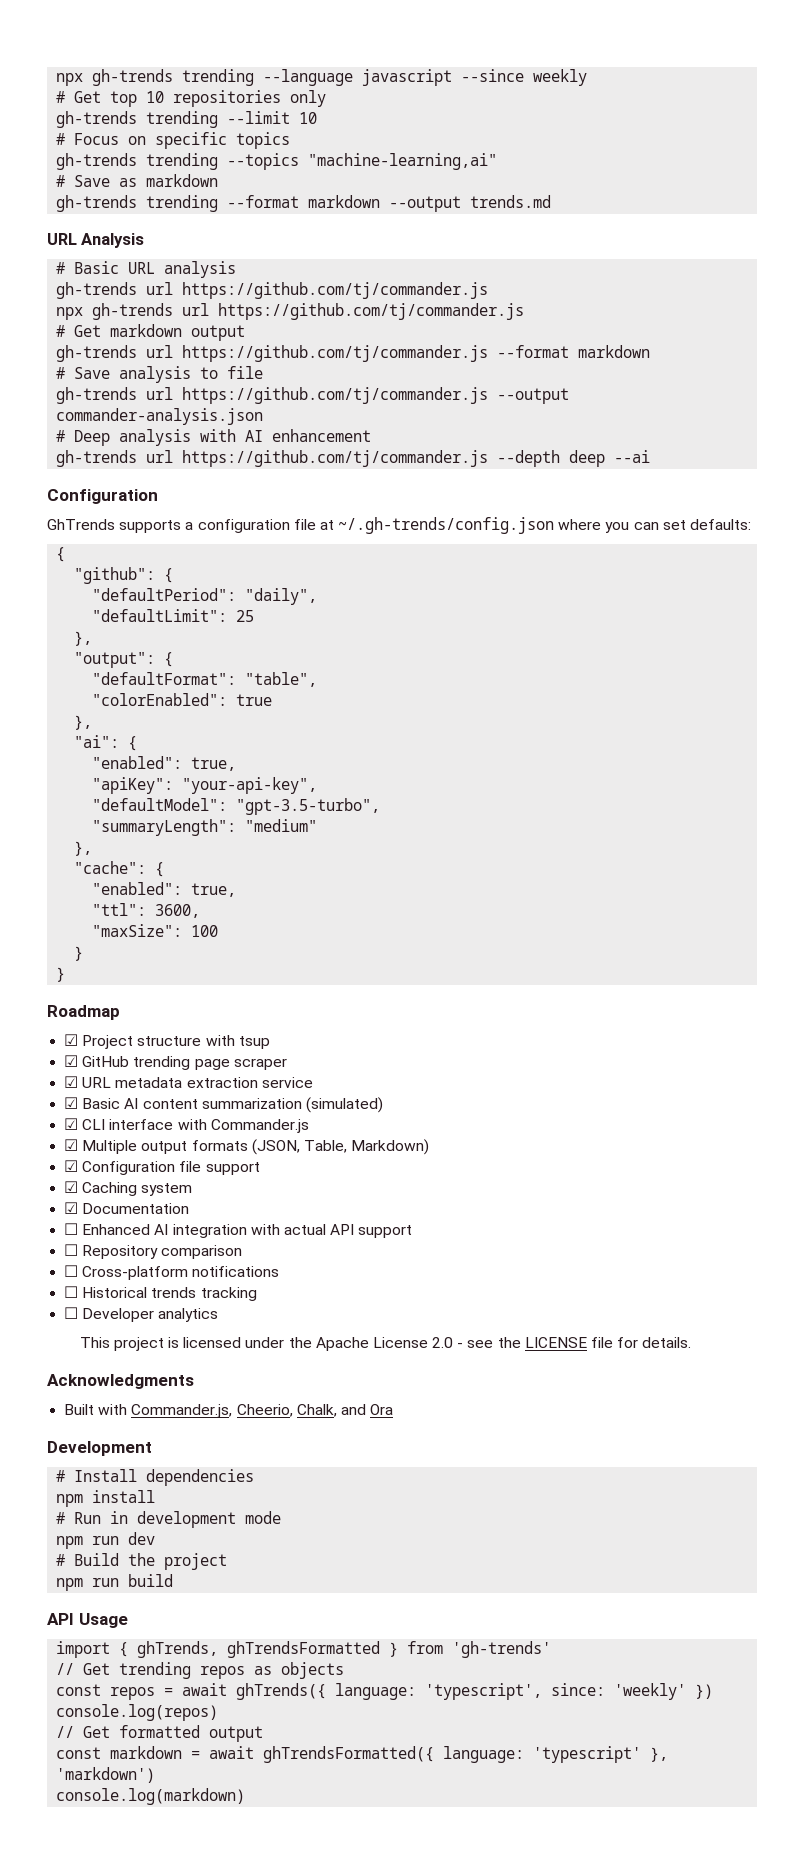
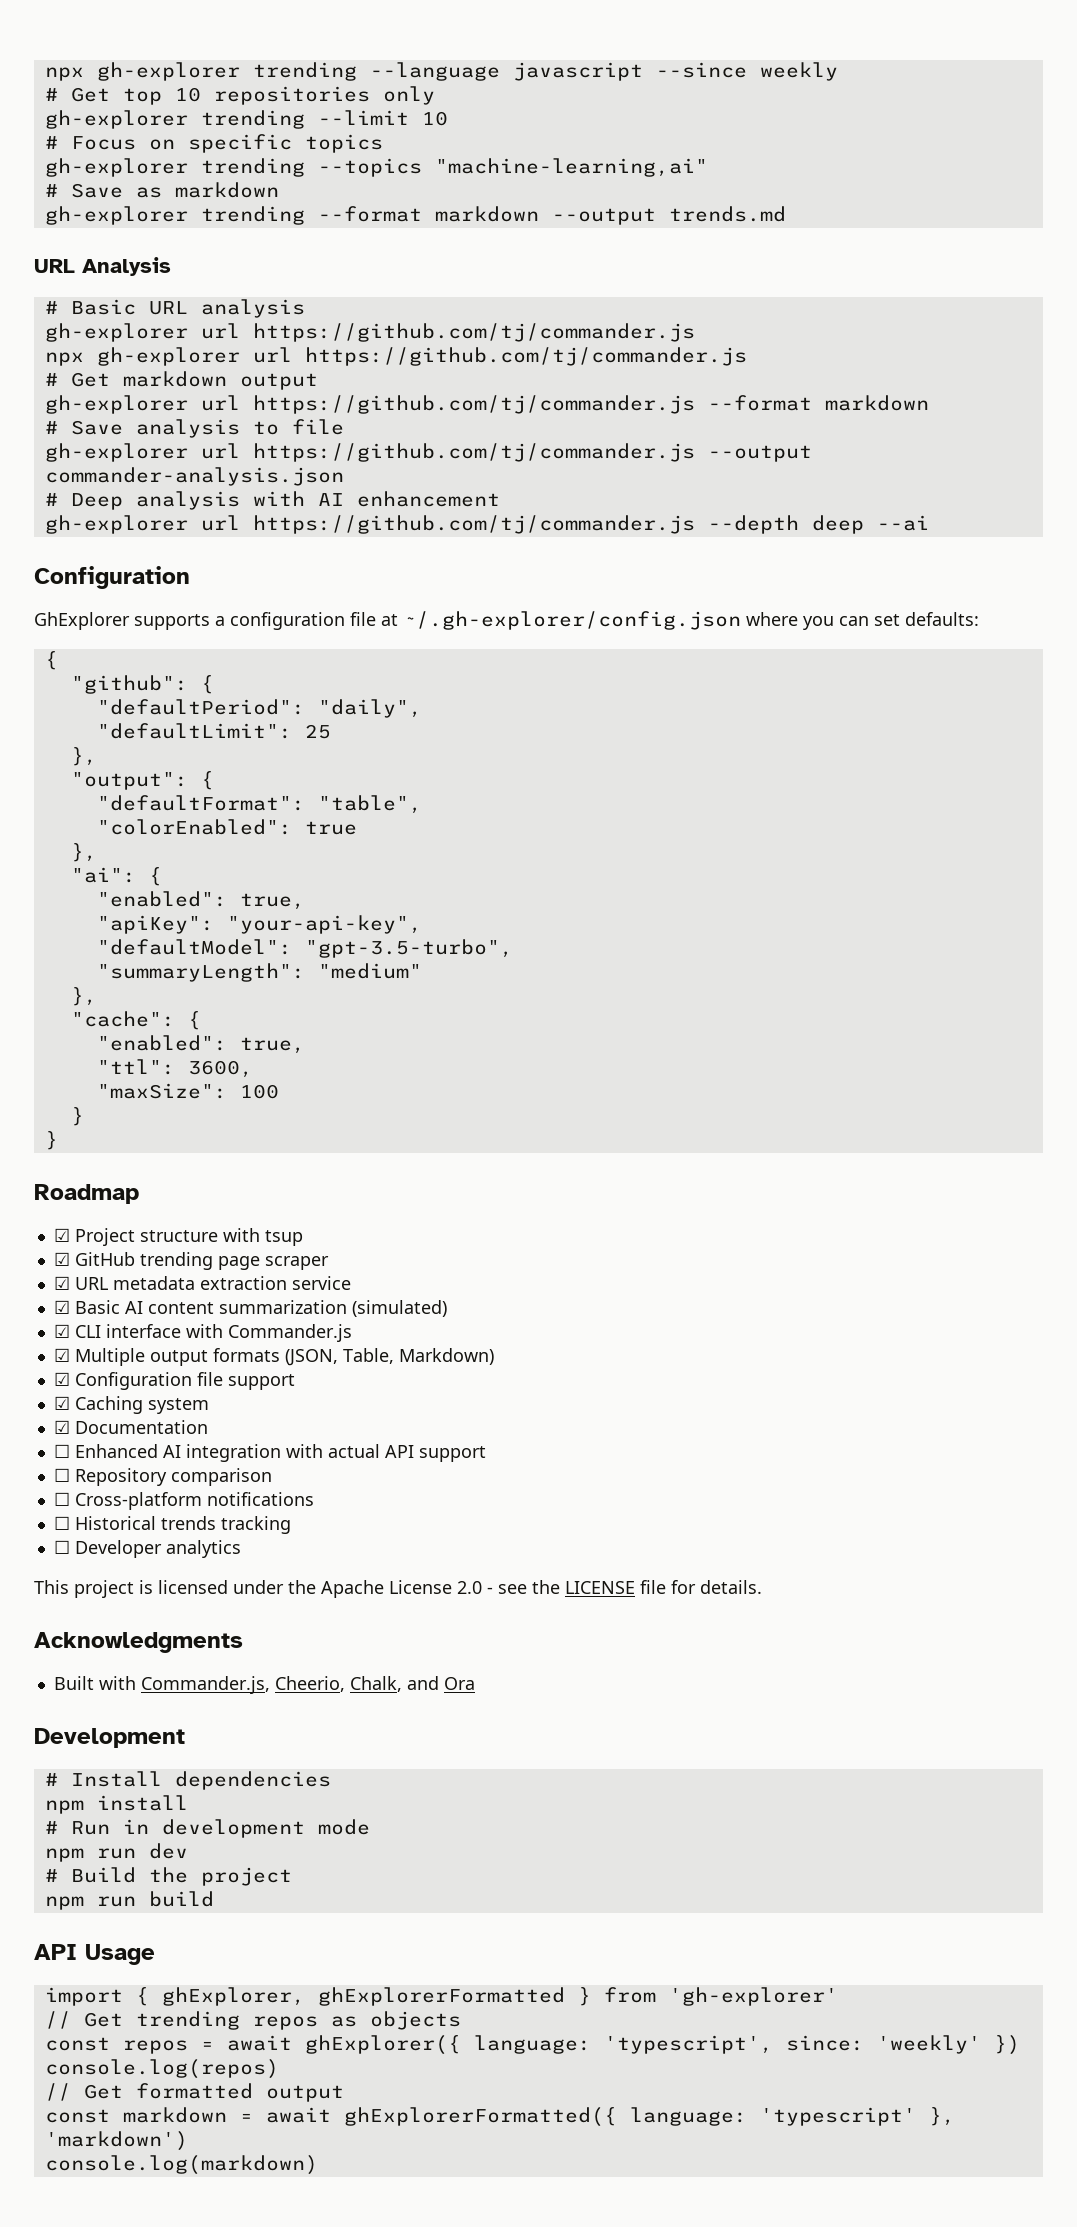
[56,69,174,86] npx gh-trends -> [44,62,240,81] npx gh-explorer
[56,111,138,128] gh-trends -> [44,110,188,129] gh-explorer
[56,153,138,170] gh-trends -> [44,158,188,177] gh-explorer
[56,195,138,212] gh-trends -> [44,206,188,225] gh-explorer
[56,282,138,299] gh-trends -> [44,323,188,342] gh-explorer
[92,303,174,320] gh-trends -> [96,347,240,366] gh-explorer
[56,345,138,362] gh-trends -> [44,395,188,414] gh-explorer
[56,387,138,404] gh-trends -> [44,443,188,462] gh-explorer
[56,450,138,467] gh-trends -> [44,515,188,534] gh-explorer
[47,519,115,530] GhTrends -> [34,612,130,630] GhExplorer
[338,517,555,534] ~/.gh-trends/config.json -> [403,611,741,630] ~/.gh-explorer/config.json
[137,1641,381,1658] ghTrends, ghTrendsFormatted -> [161,1987,565,2006] ghExplorer, ghExplorerFormatted
[452,1641,552,1658] 'gh-trends' -> [668,1987,838,2006] 'gh-explorer'
[236,1683,327,1700] ghTrends({ -> [304,2035,461,2055] ghExplorer({
[263,1746,435,1763] ghTrendsFormatted({ -> [343,2107,617,2127] ghExplorerFormatted({

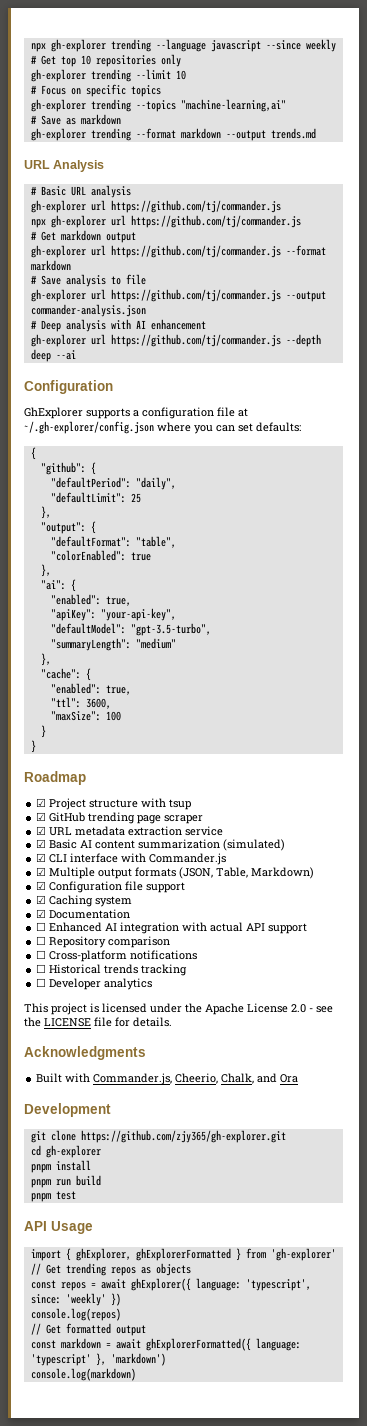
[44,1771,331,1790] [44,1795,188,1814] [44,1819,370,1838] [44,1843,188,1862] [44,1867,292,1886] [44,1896,84,1910] # Install dependencies // npm install // # Run in development mode // npm run dev // # Build the project // npm -> [30,1130,286,1143] [30,1145,101,1158] [30,1160,91,1173] [30,1179,51,1188] git clone https://github.com/zjy365/gh-explorer.git // cd gh-explorer // pnpm install // pnpm
(214, 1899) none -> [30,1191,76,1202] // pnpm test

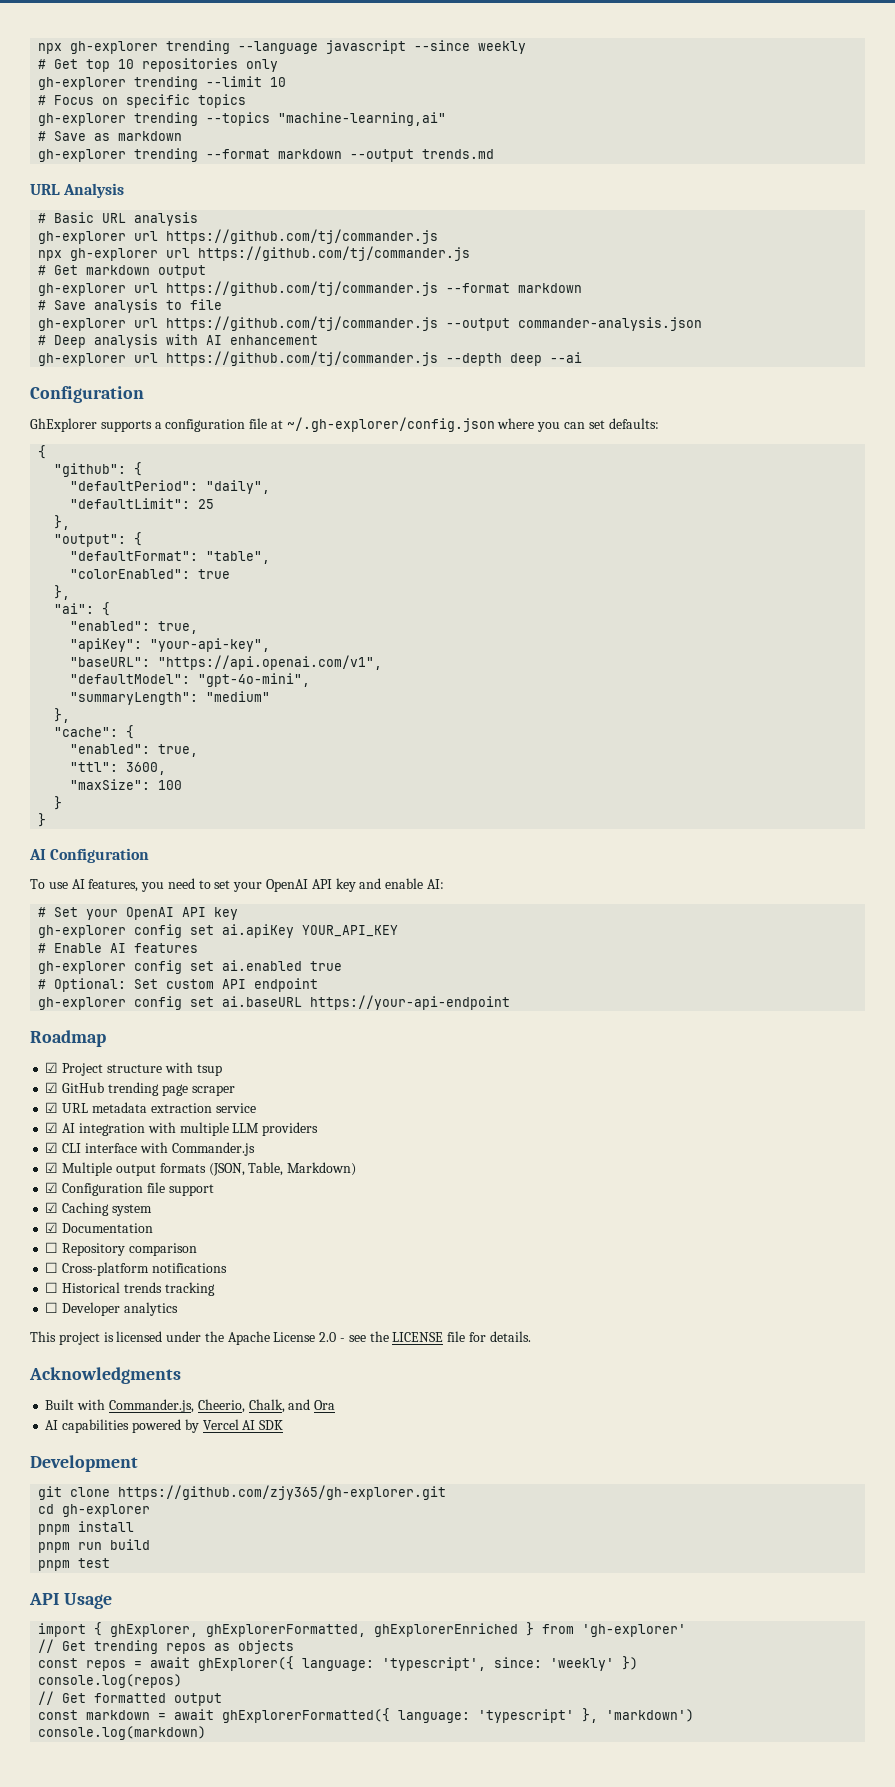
(176, 614) none -> [70,655,383,670] // "baseURL": "https://api.openai.com/v1",
[130,623,211,636] "gpt-3.5-turbo", -> [198,673,311,687] "gpt-4o-mini",
(36, 746) none -> [29,848,150,863] [30,878,444,892] [38,907,239,920] [38,924,399,938] [38,943,199,953] [38,960,343,974] [38,978,319,992] [38,995,511,1010] // AI Configuration // To use AI features, you need to set your OpenAI API key and enable AI: // # Set your OpenAI API key // gh-explorer config set ai.apiKey YOUR_API_KEY // # Enable AI features // gh-explorer config set ai.enabled true // # Optional: Set custom API endpoint // gh-explorer config set ai.baseURL https://your-api-endpoint
[49,839,286,851] Basic AI content summarization (simulated) -> [62,1122,319,1136] AI integration with multiple LLM providers
[36,922,308,934] // ☐ Enhanced AI integration with actual API support -> (154, 1228) none
(299, 1078) none -> [45,1419,284,1433] // AI capabilities powered by Vercel AI SDK
[135,1248,231,1261] ghExplorerFormatted -> [206,1623,519,1637] ghExplorerFormatted, ghExplorerEnriched

